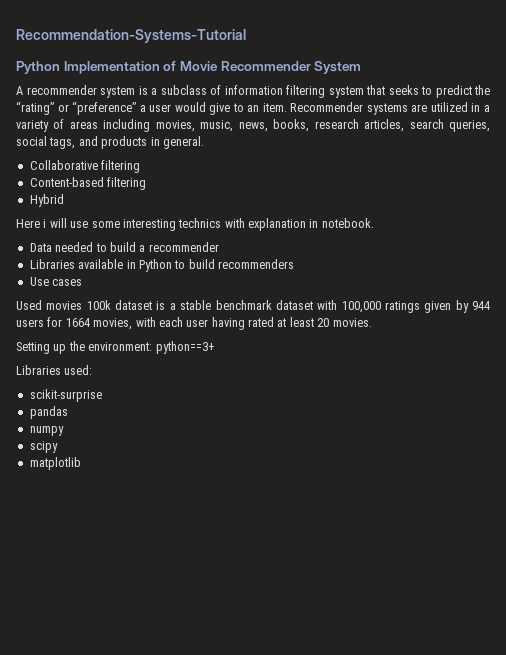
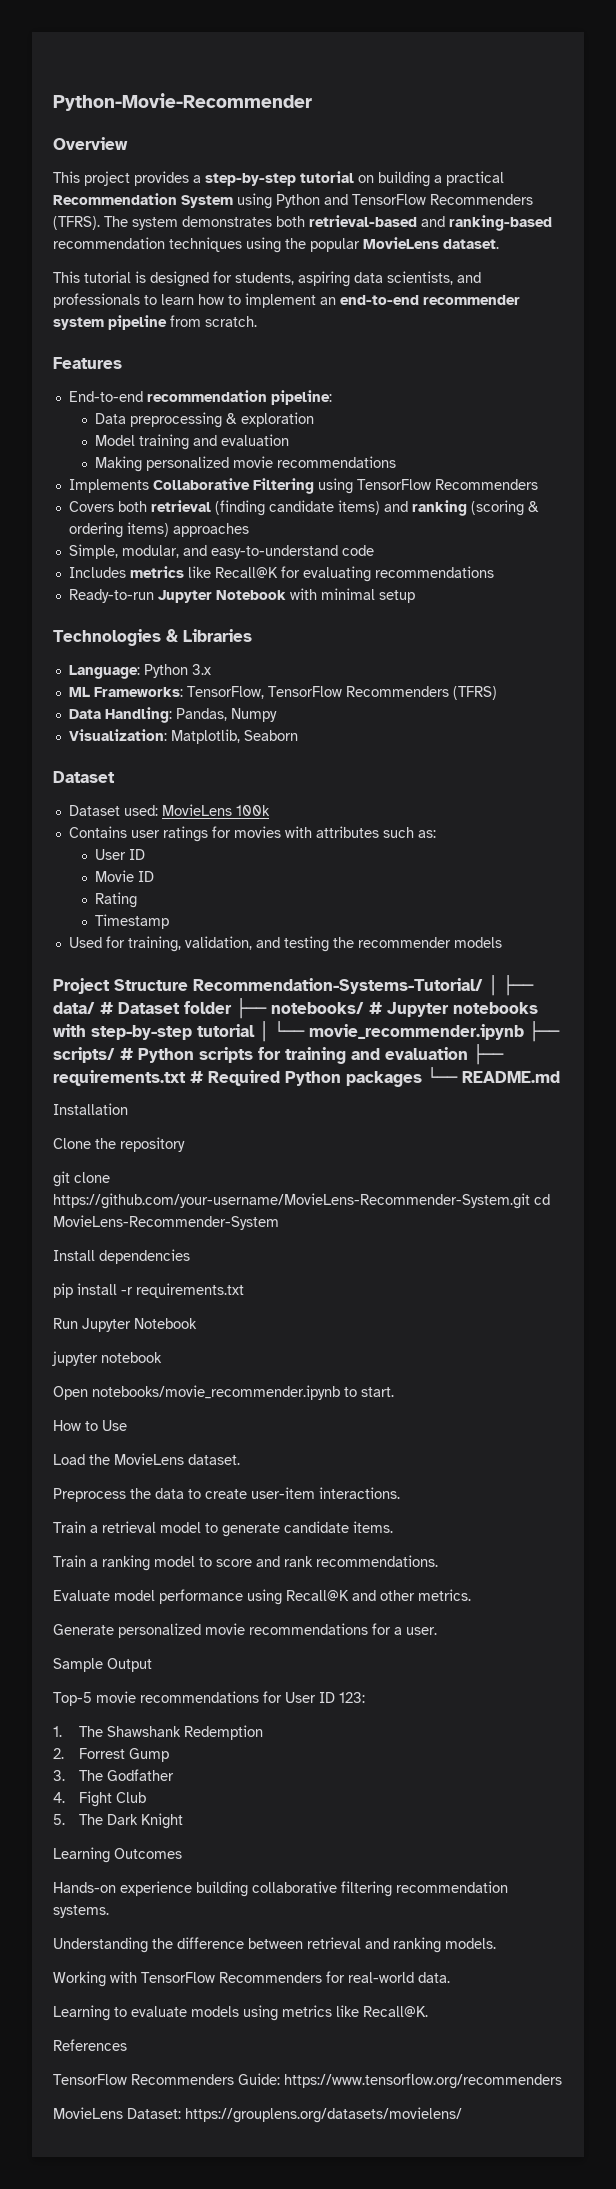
[16,29,246,43] [16,61,362,74] [16,85,490,98] [16,101,491,115] [16,119,490,132] [16,136,204,149] [29,160,141,173] [29,177,147,190] [29,194,64,207] [16,218,374,231] [29,242,219,252] [29,259,294,272] [29,277,83,286] [16,300,490,313] [16,317,372,330] [16,341,215,354] [16,365,93,375] [29,389,102,402] [29,406,68,419] [29,426,64,436] [29,441,58,453] [29,457,81,470] Recommendation-Systems-Tutorial // Python Implementation of Movie Recommender System // A recommender system is a subclass of information filtering system that seeks to predict the “rating” or “preference” a user would give to an item. Recommender systems are utilized in a variety of areas including movies, music, news, books, research articles, search queries, social tags, and products in general. // Collaborative filtering // Content-based filtering // Hybrid // Here i will use some interesting technics with explanation in notebook. // Data needed to build a recommender // Libraries available in Python to build recommenders // Use cases // Used movies 100k dataset is a stable benchmark dataset with 100,000 ratings given by 944 users for 1664 movies, with each user having rated at least 20 movies. // Setting up the environment: python==3+ // Libraries used: // scikit-surprise // pandas // numpy // scipy // matplotlib -> [53,93,312,111] [53,137,128,150] [53,171,504,187] [53,193,533,209] [53,215,552,231] [53,237,499,253] [53,271,481,287] [53,293,520,308] [53,315,257,330] [53,357,122,369] [68,390,332,405] [95,412,315,428] [95,434,290,450] [95,456,397,472] [68,478,538,494] [68,500,539,516] [68,522,249,538] [68,544,374,559] [68,566,494,582] [68,588,415,603] [53,629,252,646] [68,664,211,679] [68,686,497,700] [68,707,277,723] [68,729,298,744] [53,771,115,783] [68,804,270,816] [68,826,436,842] [95,849,146,860] [95,870,155,882] [95,892,138,908] [95,914,170,929] [68,936,502,952] [53,975,534,996] [53,998,538,1019] [53,1021,560,1042] [53,1044,504,1065] [53,1067,560,1087] [53,1103,128,1115] [53,1137,185,1152] [53,1171,110,1187] [53,1193,550,1209] [53,1215,279,1230] [53,1249,190,1264] [53,1283,244,1298] [53,1318,197,1332] [52,1351,162,1366] [53,1385,394,1400] [53,1420,127,1431] [53,1453,240,1465] [53,1487,400,1502] [53,1521,393,1537] [53,1555,438,1571] [53,1589,471,1605] [53,1623,437,1638] [53,1658,152,1672] [53,1691,365,1706] [53,1725,264,1740] [53,1748,170,1762] [53,1769,175,1781] [53,1791,147,1807] [53,1813,184,1829] [53,1847,182,1863] [53,1881,508,1897] [53,1905,109,1918] [53,1937,496,1953] [53,1971,450,1987] [53,2005,428,2021] [53,2039,127,2051] [53,2073,562,2089] [53,2107,462,2123] Python-Movie-Recommender // Overview // This project provides a step-by-step tutorial on building a practical Recommendation System using Python and TensorFlow Recommenders (TFRS). The system demonstrates both retrieval-based and ranking-based recommendation techniques using the popular MovieLens dataset. // This tutorial is designed for students, aspiring data scientists, and professionals to learn how to implement an end-to-end recommender system pipeline from scratch. // Features // End-to-end recommendation pipeline: // Data preprocessing & exploration // Model training and evaluation // Making personalized movie recommendations // Implements Collaborative Filtering using TensorFlow Recommenders // Covers both retrieval (finding candidate items) and ranking (scoring & ordering items) approaches // Simple, modular, and easy-to-understand code // Includes metrics like Recall@K for evaluating recommendations // Ready-to-run Jupyter Notebook with minimal setup // Technologies & Libraries // Language: Python 3.x // ML Frameworks: TensorFlow, TensorFlow Recommenders (TFRS) // Data Handling: Pandas, Numpy // Visualization: Matplotlib, Seaborn // Dataset // Dataset used: MovieLens 100k // Contains user ratings for movies with attributes such as: // User ID // Movie ID // Rating // Timestamp // Used for training, validation, and testing the recommender models // Project Structure Recommendation-Systems-Tutorial/ │ ├── data/ # Dataset folder ├── notebooks/ # Jupyter notebooks with step-by-step tutorial │ └── movie_recommender.ipynb ├── scripts/ # Python scripts for training and evaluation ├── requirements.txt # Required Python packages └── README.md // Installation // Clone the repository // git clone https://github.com/your-username/MovieLens-Recommender-System.git cd MovieLens-Recommender-System // Install dependencies // pip install -r requirements.txt // Run Jupyter Notebook // jupyter notebook // Open notebooks/movie_recommender.ipynb to start. // How to Use // Load the MovieLens dataset. // Preprocess the data to create user-item interactions. // Train a retrieval model to generate candidate items. // Train a ranking model to score and rank recommendations. // Evaluate model performance using Recall@K and other metrics. // Generate personalized movie recommendations for a user. // Sample Output // Top-5 movie recommendations for User ID 123: // 1. The Shawshank Redemption // 2. Forrest Gump // 3. The Godfather // 4. Fight Club // 5. The Dark Knight // Learning Outcomes // Hands-on experience building collaborative filtering recommendation systems. // Understanding the difference between retrieval and ranking models. // Working with TensorFlow Recommenders for real-world data. // Learning to evaluate models using metrics like Recall@K. // References // TensorFlow Recommenders Guide: https://www.tensorflow.org/recommenders // MovieLens Dataset: https://grouplens.org/datasets/movielens/

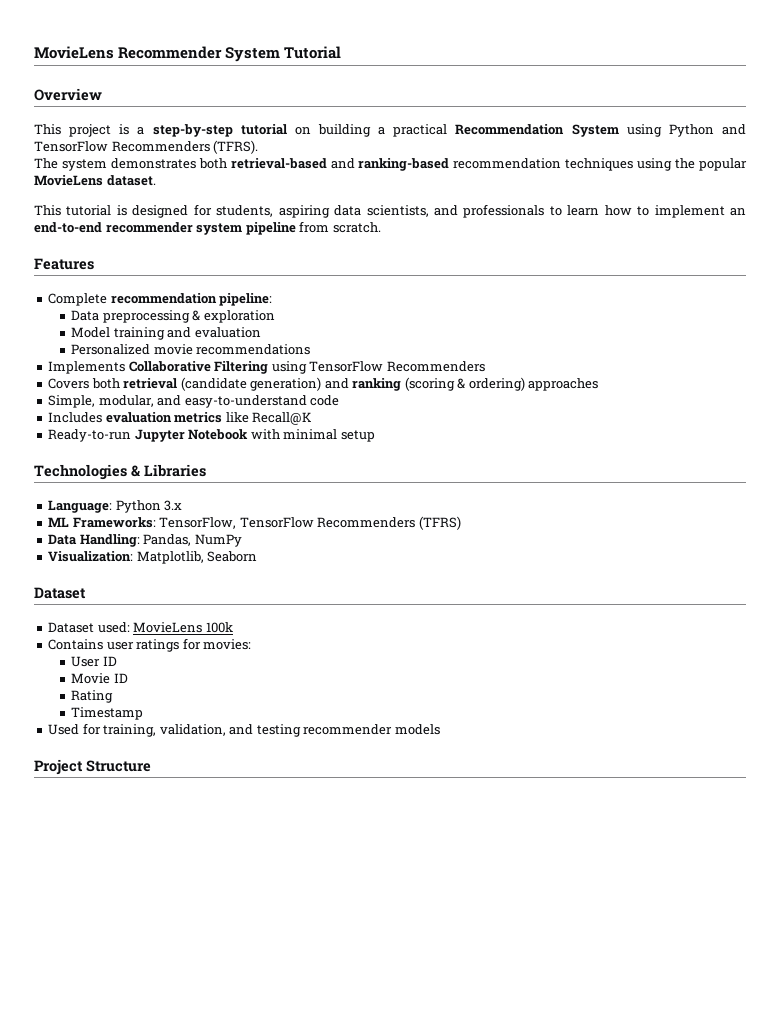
[53,93,312,111] Python-Movie-Recommender -> [34,46,342,62] MovieLens Recommender System Tutorial
[134,171,189,186] provides -> [119,124,130,135] is
(100, 223) none -> (259, 147) //
[68,391,143,402] End-to-end -> [48,293,108,306] Complete
[95,456,230,472] Making personalized -> [71,344,151,355] Personalized
[214,500,380,516] (finding candidate items) -> [180,377,322,391] (candidate generation)
[68,522,169,538] ordering items) -> [468,377,525,391] ordering)
(126, 572) none -> [105,412,172,423] evaluation
[280,566,494,582] for evaluating recommendations -> (313, 418) none
[230,708,277,722] Numpy -> [194,534,242,547] NumPy
[233,826,436,838] movies with attributes such as: -> [203,639,252,650] movies:
[332,937,354,948] the -> (301, 730) none
[193,975,534,996] [53,998,538,1019] [53,1021,560,1042] [53,1044,504,1065] [53,1067,560,1087] [53,1103,128,1115] [53,1137,185,1152] [53,1171,110,1187] [53,1193,550,1209] [53,1215,279,1230] [53,1249,190,1264] [53,1283,244,1298] [53,1318,197,1332] [52,1351,162,1366] [53,1385,394,1400] [53,1420,127,1431] [53,1453,240,1465] [53,1487,400,1502] [53,1521,393,1537] [53,1555,438,1571] [53,1589,471,1605] [53,1623,437,1638] [53,1658,152,1672] [53,1691,365,1706] [53,1725,264,1740] [53,1748,170,1762] [53,1769,175,1781] [53,1791,147,1807] [53,1813,184,1829] [53,1847,182,1863] [53,1881,508,1897] [53,1905,109,1918] [53,1937,496,1953] [53,1971,450,1987] [53,2005,428,2021] [53,2039,127,2051] [53,2073,562,2089] [53,2107,462,2123] Recommendation-Systems-Tutorial/ │ ├── data/ # Dataset folder ├── notebooks/ # Jupyter notebooks with step-by-step tutorial │ └── movie_recommender.ipynb ├── scripts/ # Python scripts for training and evaluation ├── requirements.txt # Required Python packages └── README.md // Installation // Clone the repository // git clone https://github.com/your-username/MovieLens-Recommender-System.git cd MovieLens-Recommender-System // Install dependencies // pip install -r requirements.txt // Run Jupyter Notebook // jupyter notebook // Open notebooks/movie_recommender.ipynb to start. // How to Use // Load the MovieLens dataset. // Preprocess the data to create user-item interactions. // Train a retrieval model to generate candidate items. // Train a ranking model to score and rank recommendations. // Evaluate model performance using Recall@K and other metrics. // Generate personalized movie recommendations for a user. // Sample Output // Top-5 movie recommendations for User ID 123: // 1. The Shawshank Redemption // 2. Forrest Gump // 3. The Godfather // 4. Fight Club // 5. The Dark Knight // Learning Outcomes // Hands-on experience building collaborative filtering recommendation systems. // Understanding the difference between retrieval and ranking models. // Working with TensorFlow Recommenders for real-world data. // Learning to evaluate models using metrics like Recall@K. // References // TensorFlow Recommenders Guide: https://www.tensorflow.org/recommenders // MovieLens Dataset: https://grouplens.org/datasets/movielens/ -> (151, 766) none

